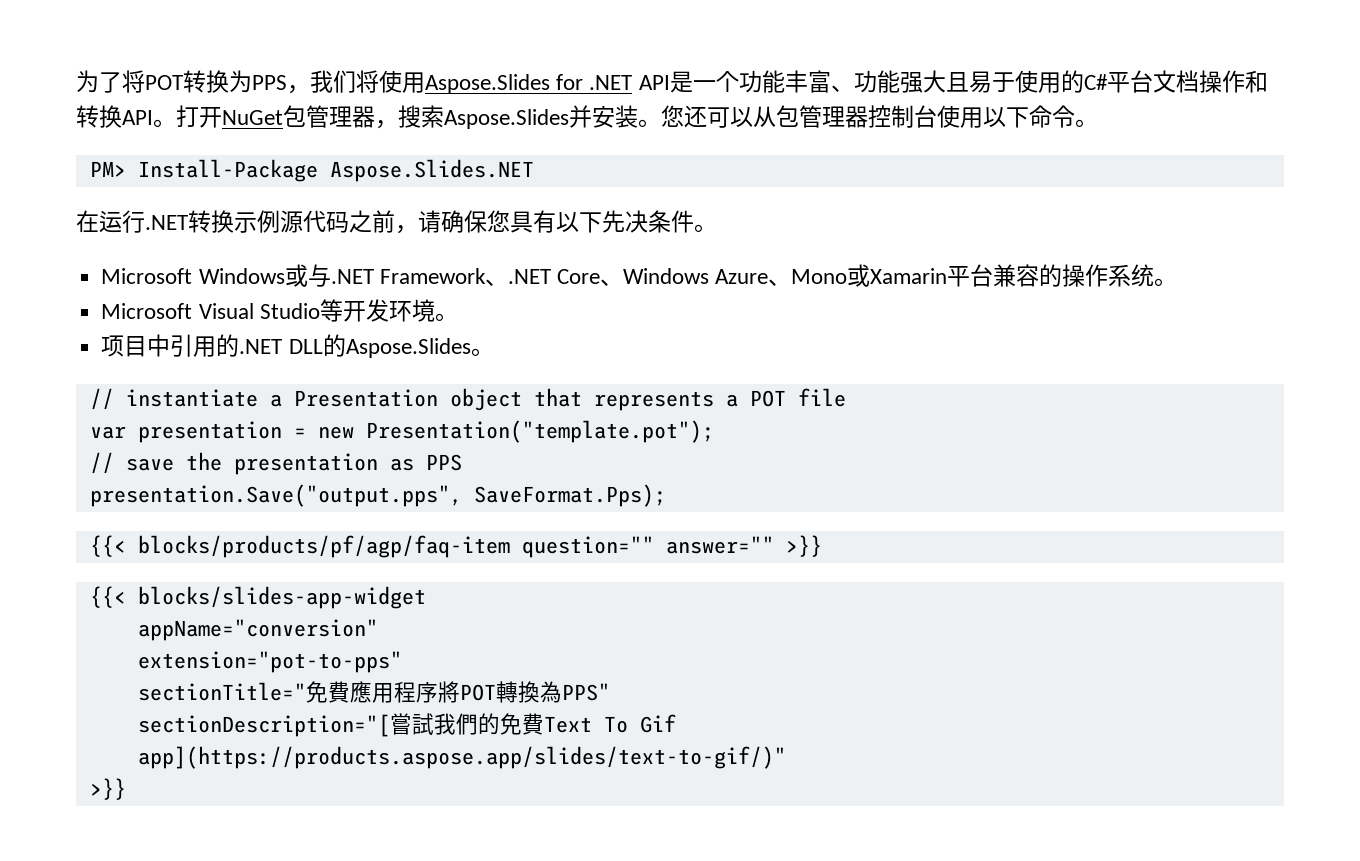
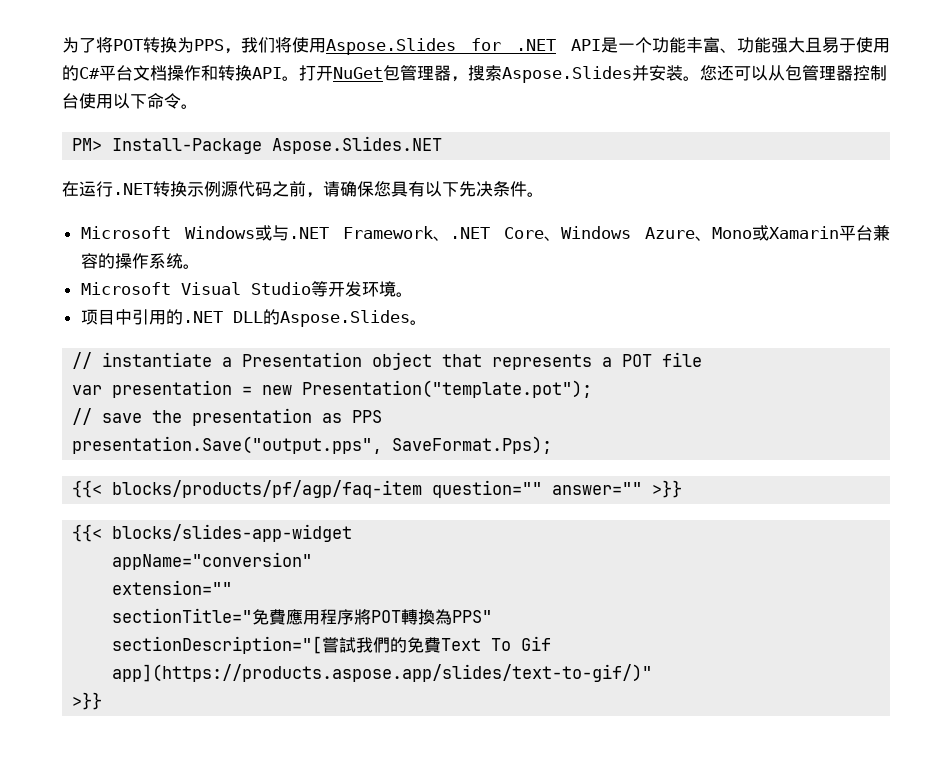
[137,651,402,673] extension="pot-to-pps" -> [112,580,233,595] extension=""

